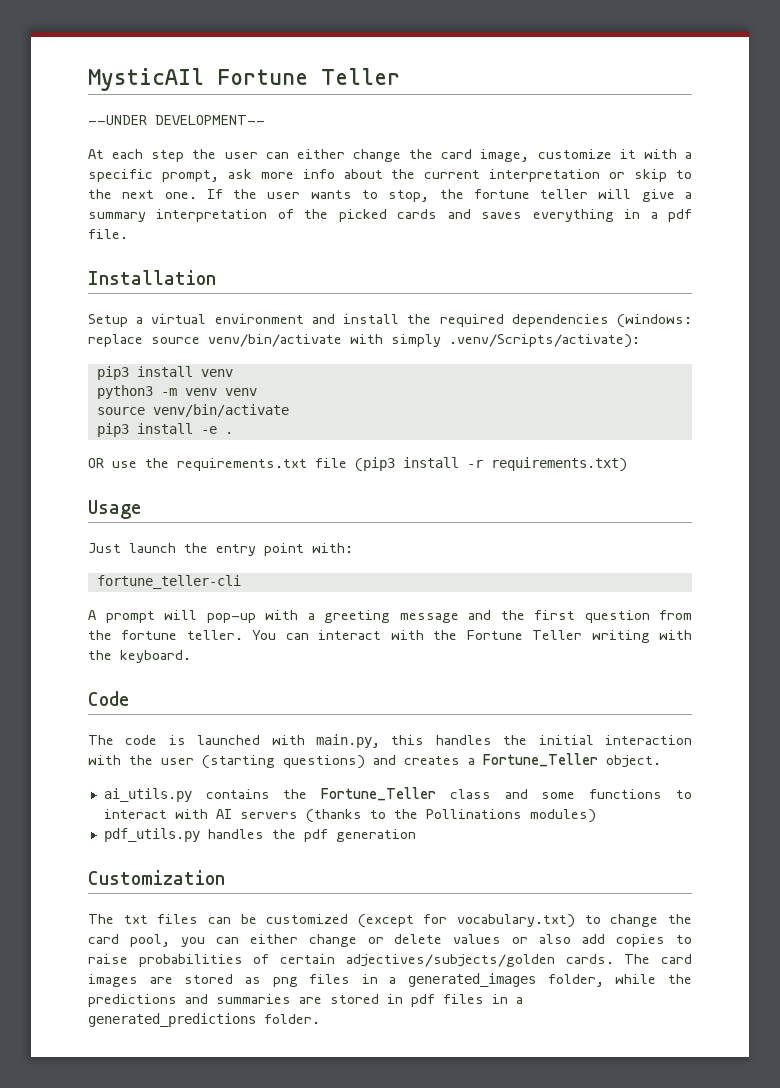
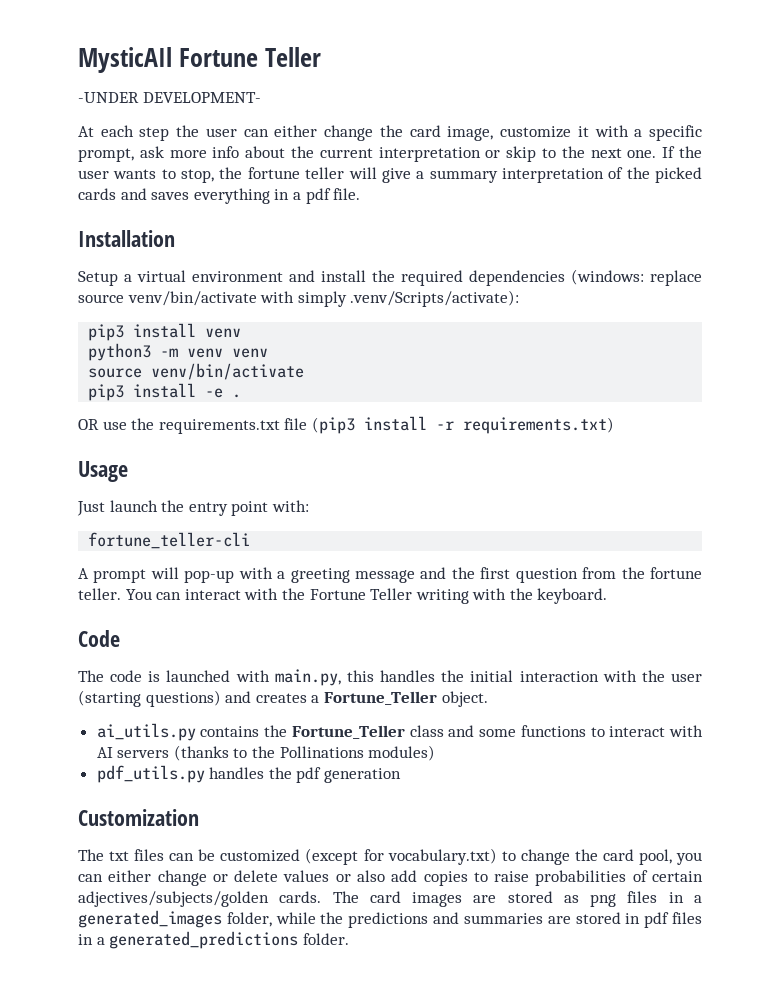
[88,115,265,125] --UNDER DEVELOPMENT-- -> [78,92,261,103] -UNDER DEVELOPMENT-

